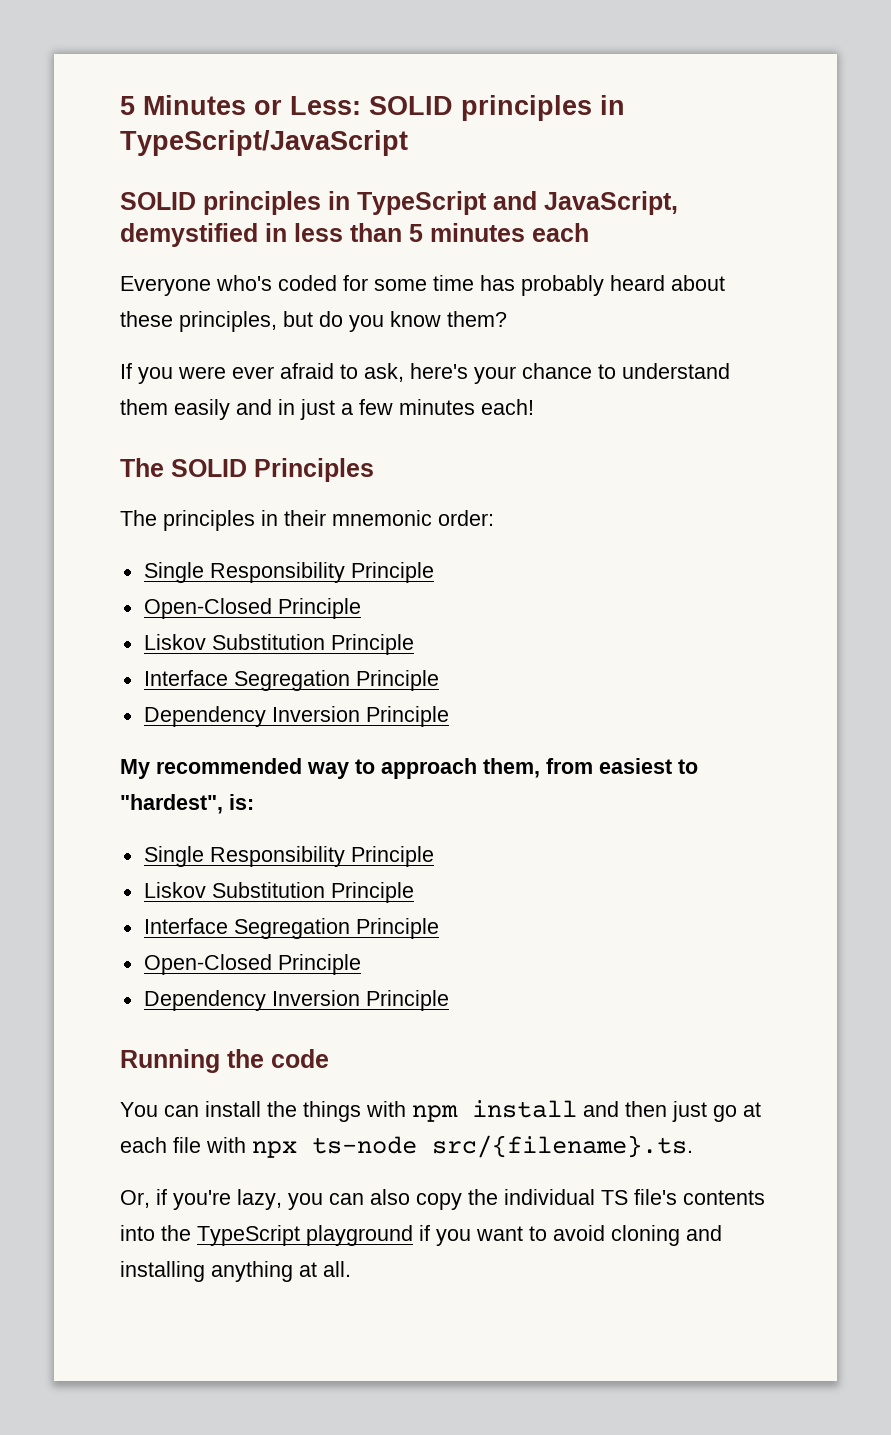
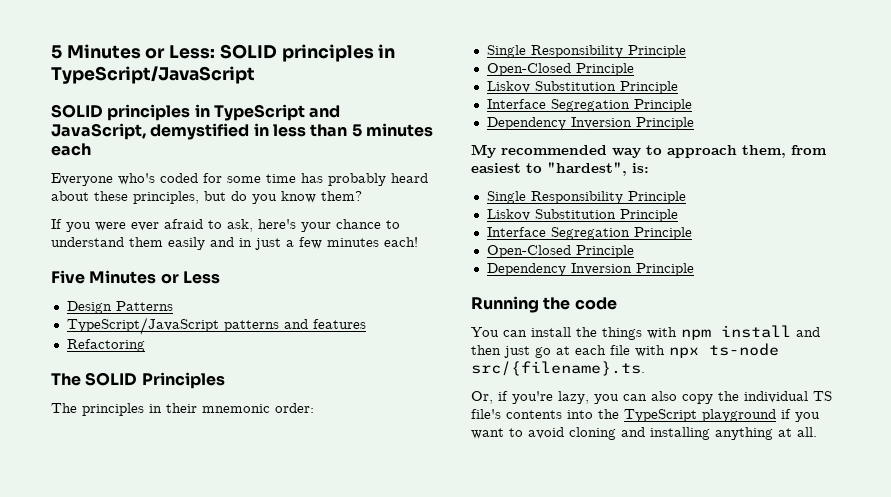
(534, 407) none -> [51,270,220,284] [66,301,173,314] [66,317,366,335] [66,339,145,352] // Five Minutes or Less // Design Patterns // TypeScript/JavaScript patterns and features // Refactoring

